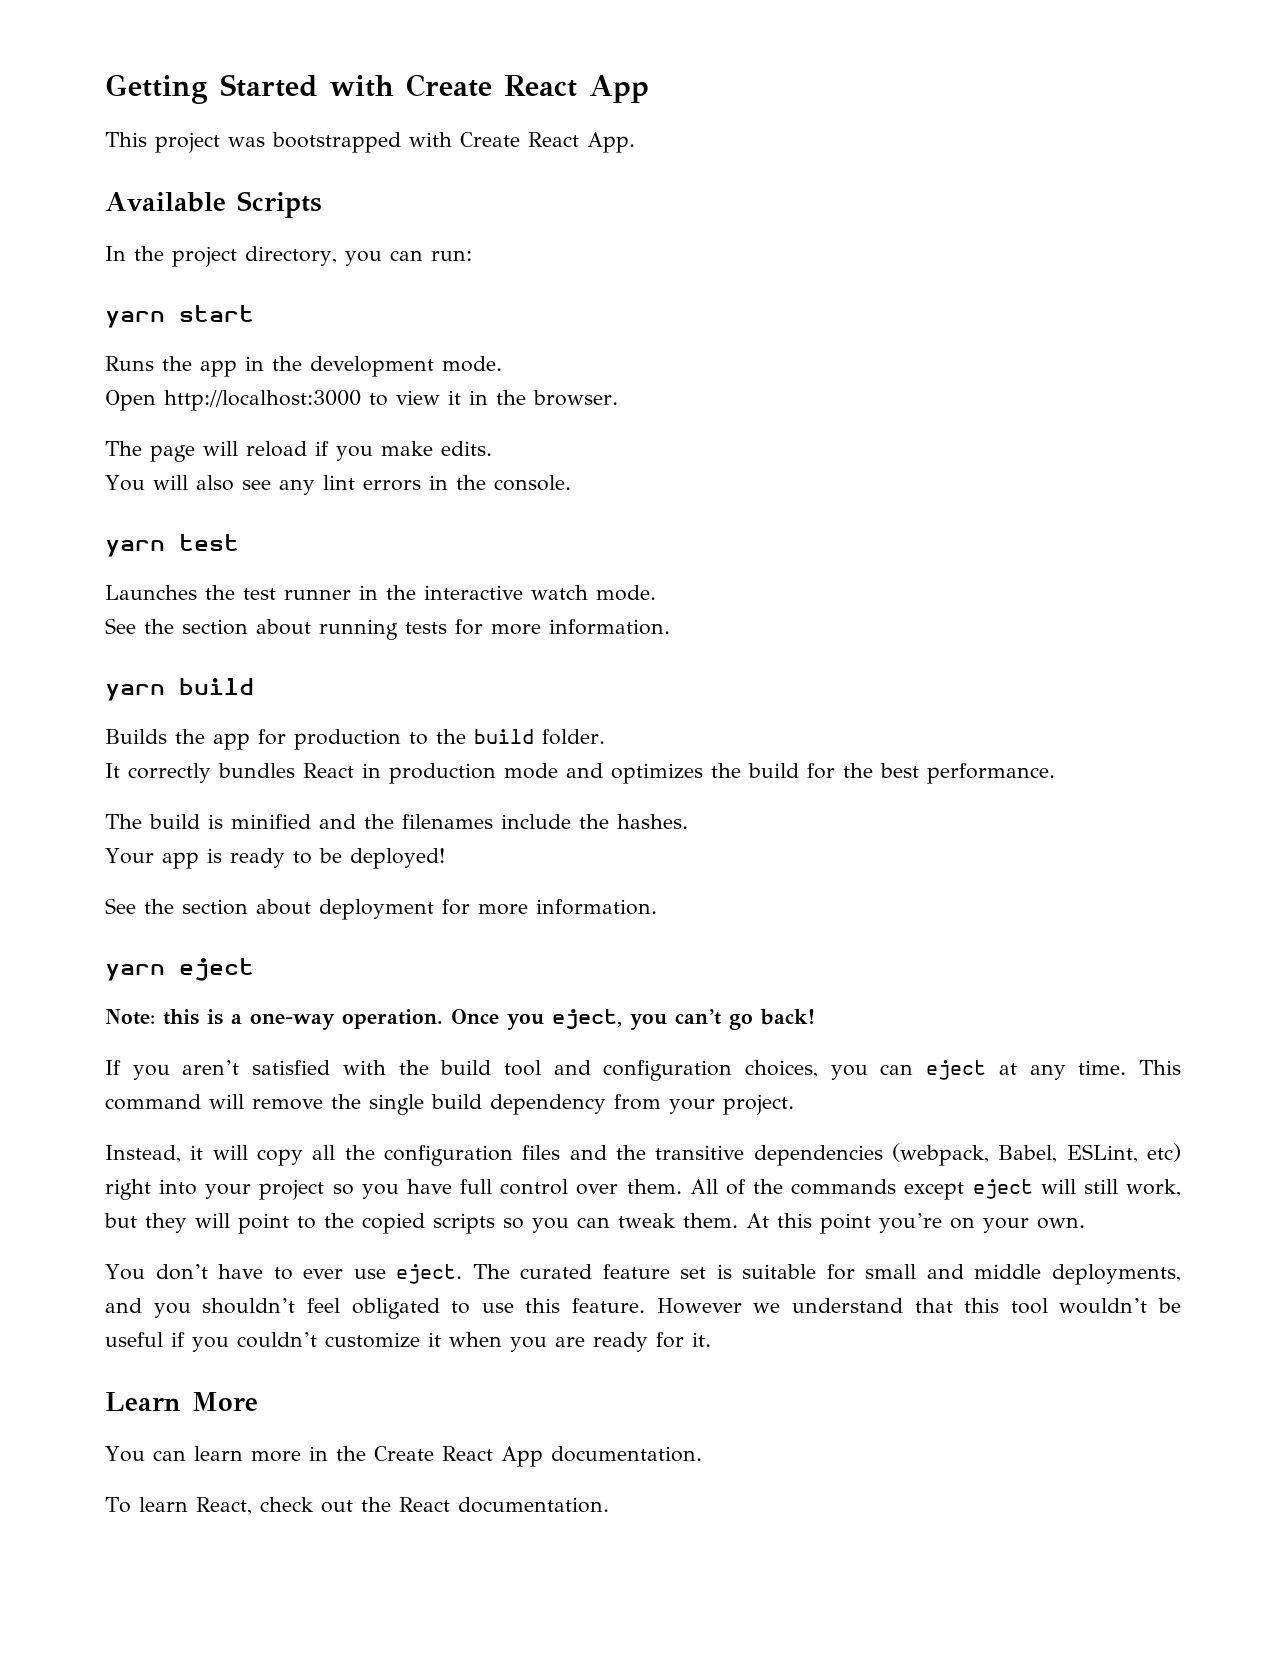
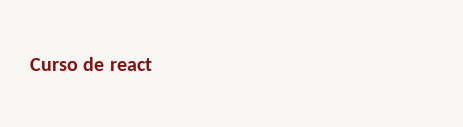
[105,74,649,104] [105,132,635,153] [105,191,322,218] [105,246,472,267] [105,305,254,328] [105,356,502,377] [105,390,618,411] [105,441,492,462] [105,475,571,495] [105,534,239,557] [105,585,656,601] [105,618,670,640] [105,678,254,701] [105,729,605,750] [105,763,1055,784] [105,814,688,829] [105,848,445,869] [105,898,657,920] [105,958,254,981] [105,1009,815,1030] [105,1060,1182,1081] [105,1094,794,1115] [105,1143,1182,1166] [105,1179,1181,1200] [104,1213,1085,1234] [105,1264,1181,1285] [105,1298,1181,1319] [105,1332,711,1352] [105,1392,258,1411] [105,1446,702,1467] [105,1497,609,1515] Getting Started with Create React App // This project was bootstrapped with Create React App. // Available Scripts // In the project directory, you can run: // yarn start // Runs the app in the development mode. // Open http://localhost:3000 to view it in the browser. // The page will reload if you make edits. // You will also see any lint errors in the console. // yarn test // Launches the test runner in the interactive watch mode. // See the section about running tests for more information. // yarn build // Builds the app for production to the build folder. // It correctly bundles React in production mode and optimizes the build for the best performance. // The build is minified and the filenames include the hashes. // Your app is ready to be deployed! // See the section about deployment for more information. // yarn eject // Note: this is a one-way operation. Once you eject, you can’t go back! // If you aren’t satisfied with the build tool and configuration choices, you can eject at any time. This command will remove the single build dependency from your project. // Instead, it will copy all the configuration files and the transitive dependencies (webpack, Babel, ESLint, etc) right into your project so you have full control over them. All of the commands except eject will still work, but they will point to the copied scripts so you can tweak them. At this point you’re on your own. // You don’t have to ever use eject. The curated feature set is suitable for small and middle deployments, and you shouldn’t feel obligated to use this feature. However we understand that this tool wouldn’t be useful if you couldn’t customize it when you are ready for it. // Learn More // You can learn more in the Create React App documentation. // To learn React, check out the React documentation. -> [30,57,152,71] Curso de react

